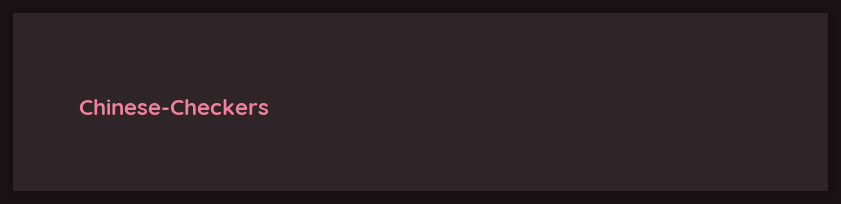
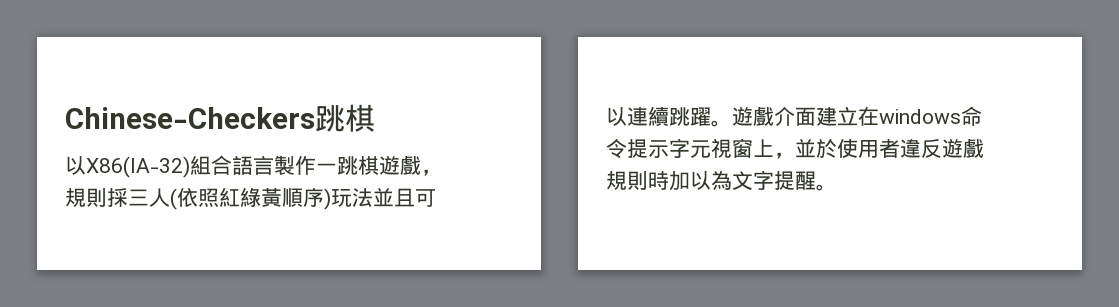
(269, 107) none -> [315,104,375,132] [65,155,442,178] [65,187,436,210] [606,106,982,127] [606,138,984,159] [606,170,837,191] 跳棋 // 以X86(IA-32)組合語言製作一跳棋遊戲，規則採三人(依照紅綠黃順序)玩法並且可以連續跳躍。遊戲介面建立在windows命令提示字元視窗上，並於使用者違反遊戲規則時加以為文字提醒。

